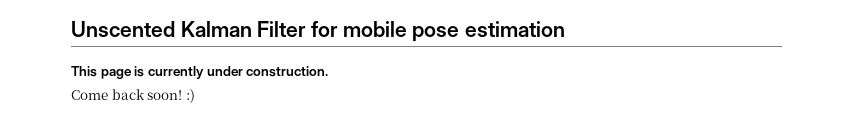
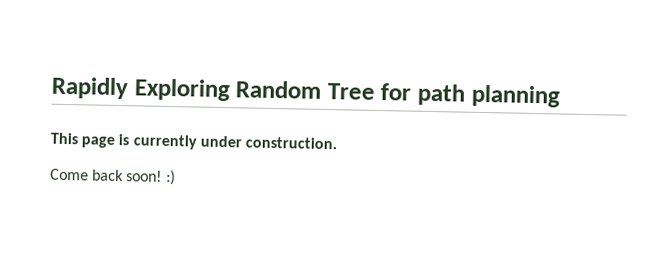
[71,21,566,42] Unscented Kalman Filter for mobile pose estimation -> [51,76,560,108] Rapidly Exploring Random Tree for path planning

